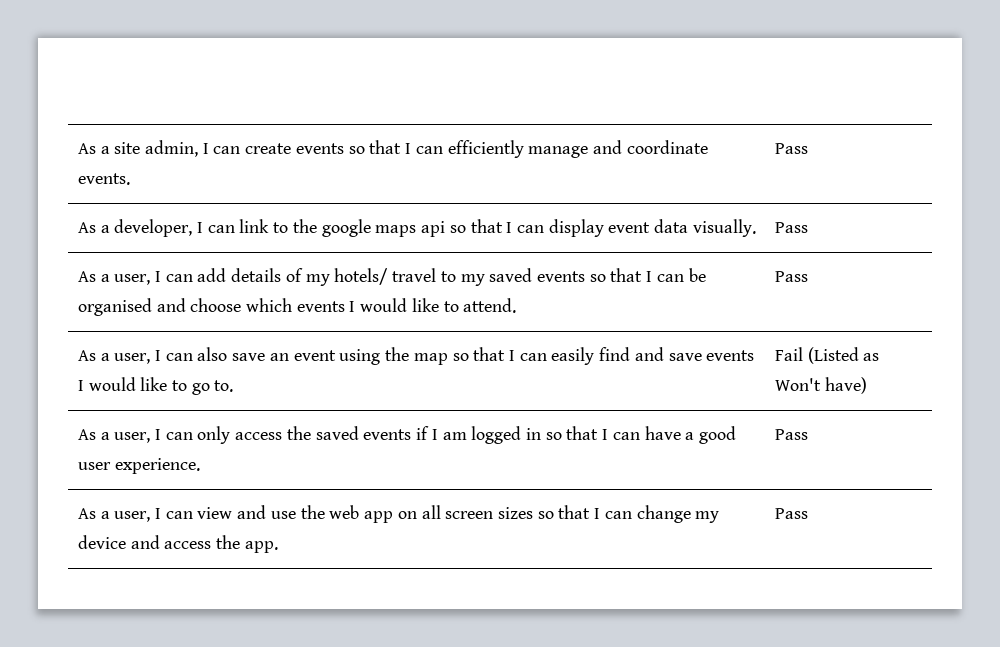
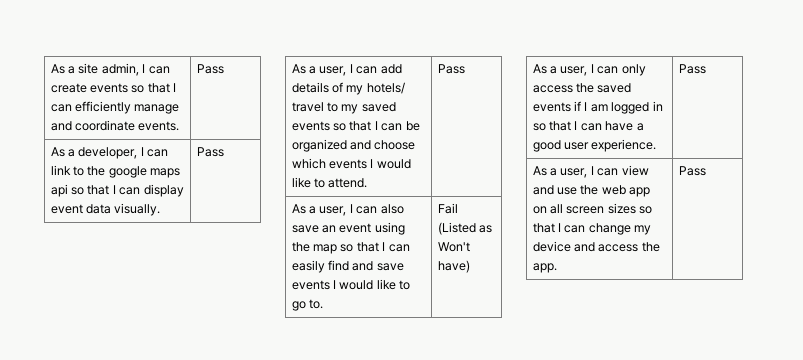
[77,298,152,316] organised -> [291,139,347,152] organized

